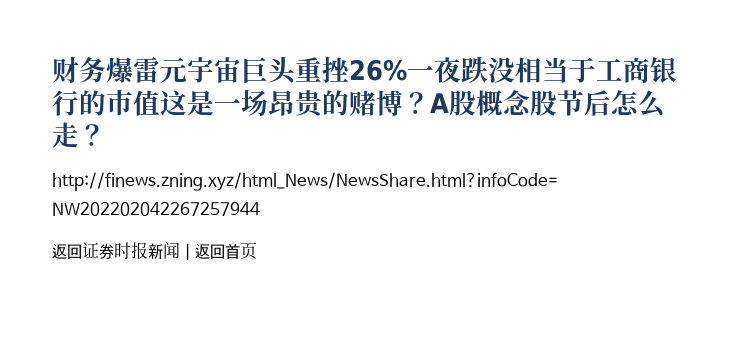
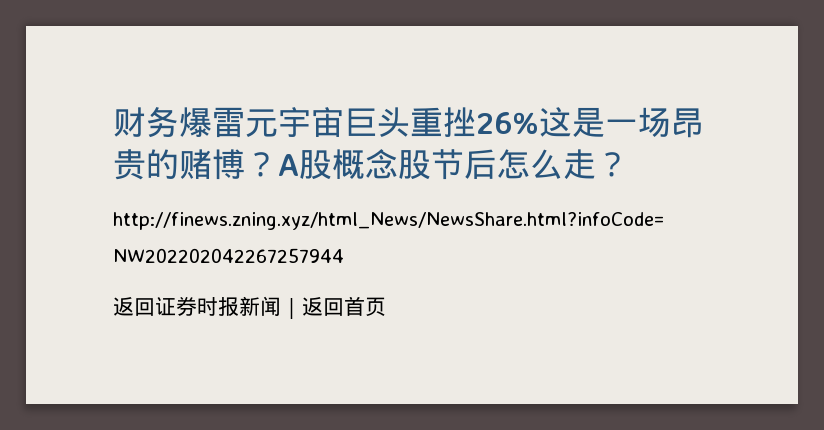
[407,56,677,83] [52,89,160,116] 一夜跌没相当于工商银行的市值 -> (539, 123) none

